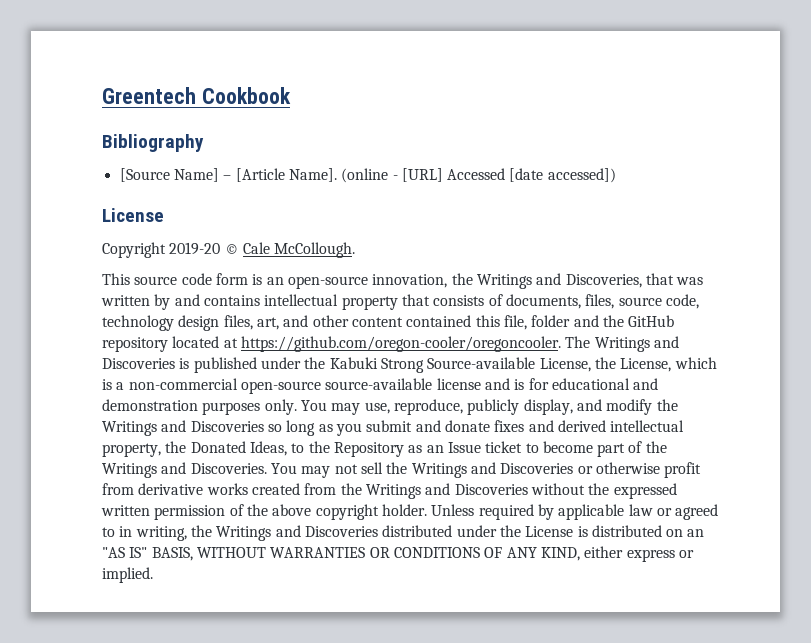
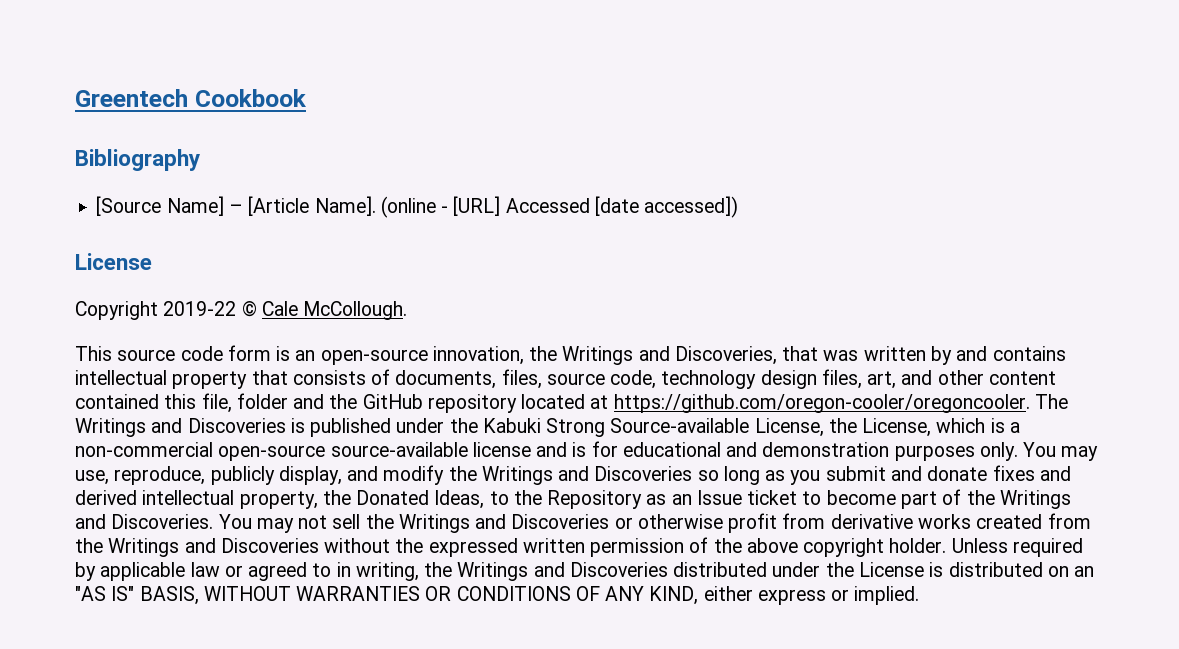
[169,242,221,255] 2019-20 -> [163,301,237,316] 2019-22

